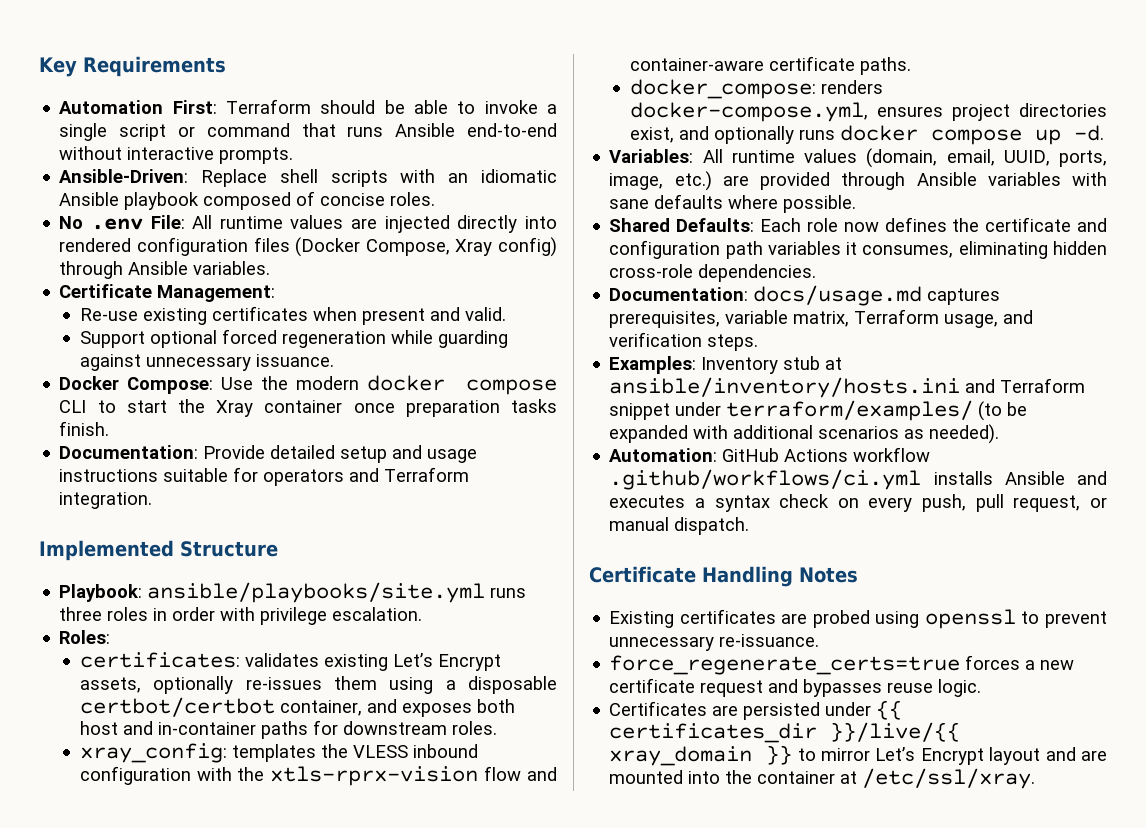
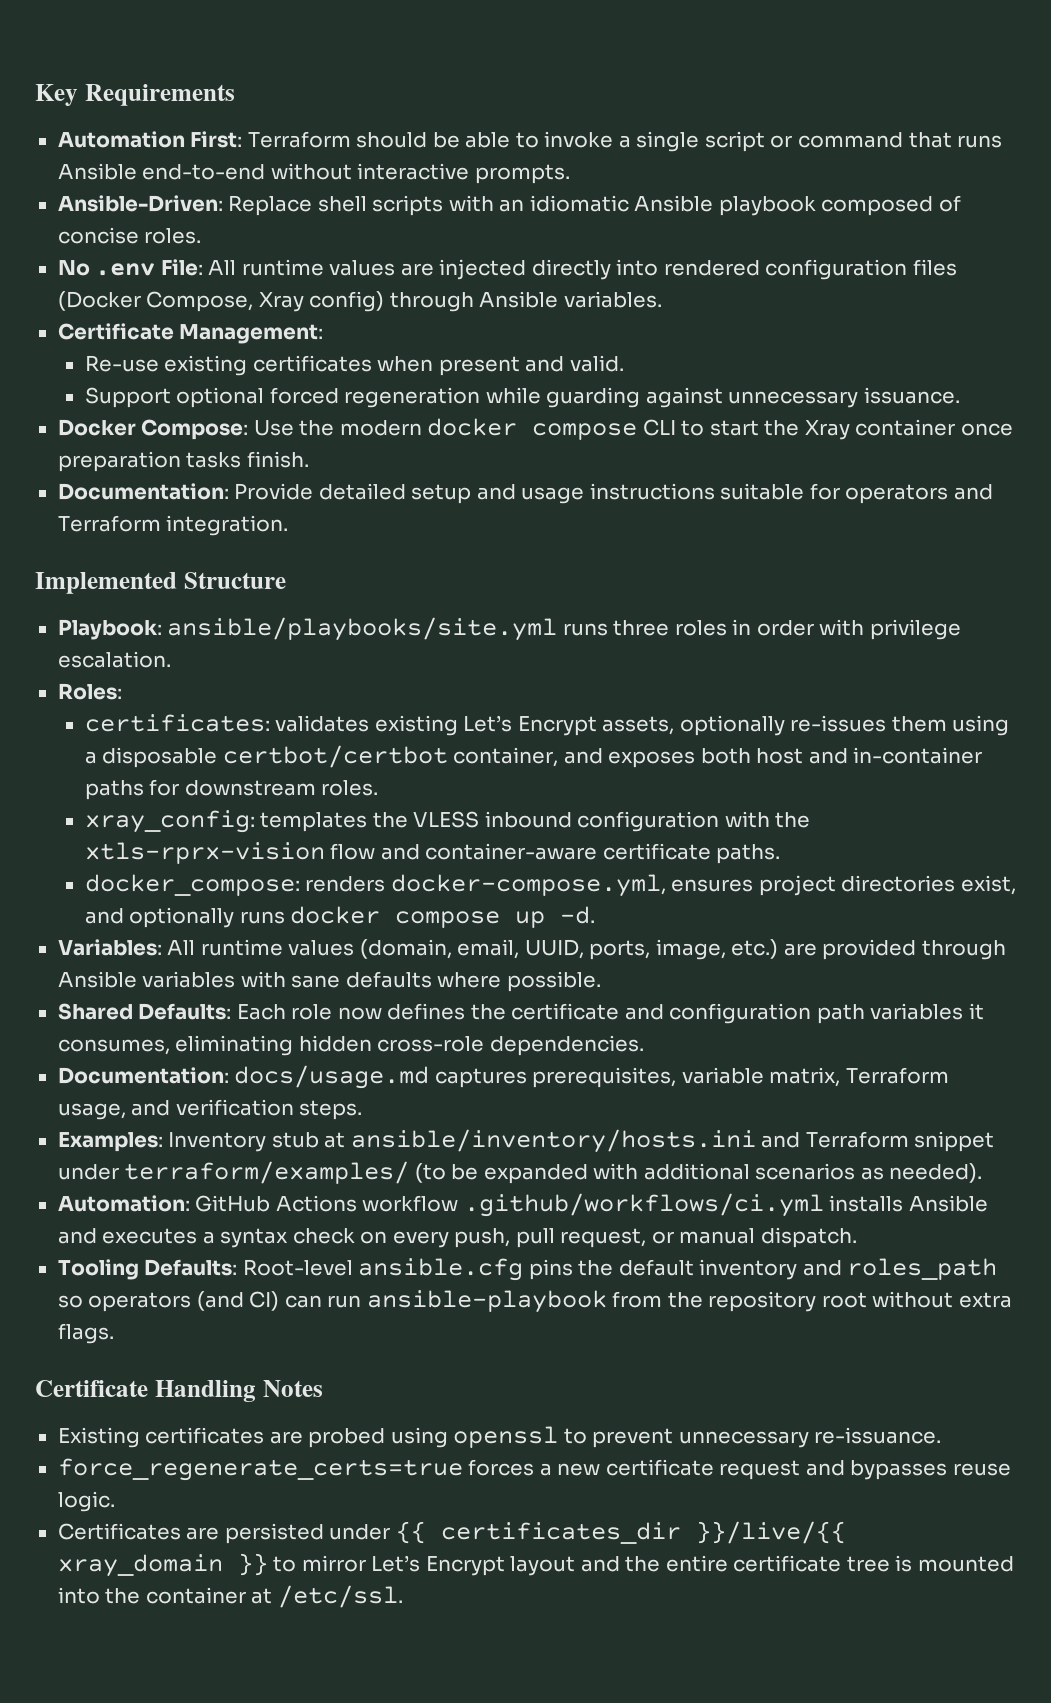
(750, 526) none -> [57,1258,998,1281] [57,1290,1012,1313] [57,1323,114,1344] // Tooling Defaults: Root-level ansible.cfg pins the default inventory and roles_path so operators (and CI) can run ansible-playbook from the repository root without extra flags.
[1081,750,1107,761] are -> [625,1555,913,1572] the entire certificate tree is
[862,768,1036,789] /etc/ssl/xray. -> [277,1585,403,1608] /etc/ssl.

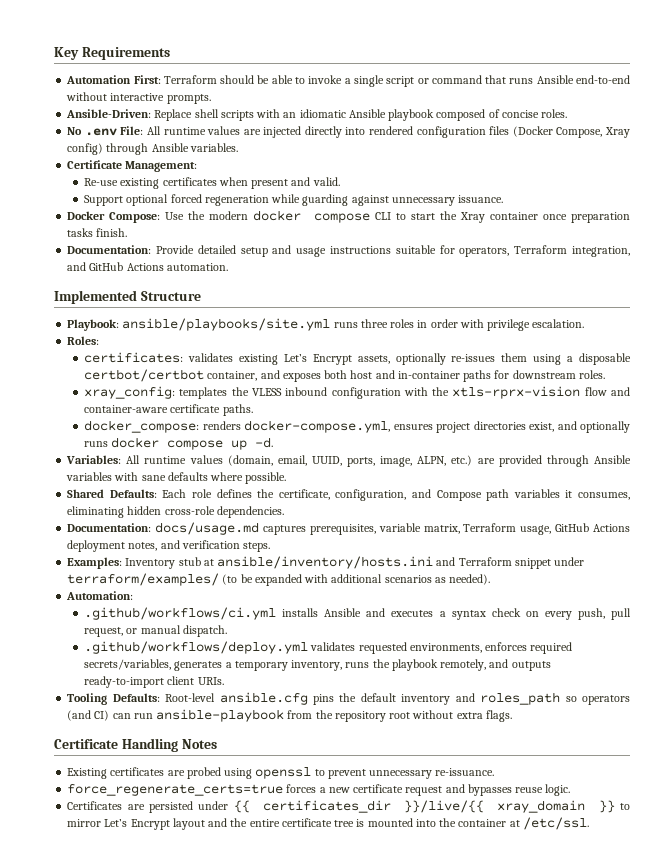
[845,484,993,504] [57,515,289,536] operators and Terraform integration. -> [459,245,630,257] [67,262,228,271] operators, Terraform integration, and GitHub Actions automation.
(726, 949) none -> [417,456,447,466] ALPN,
[337,1007,382,1020] now -> (212, 493) none
[511,1003,812,1024] certificate and configuration -> [278,489,482,501] certificate, configuration, and Compose
(126, 1111) none -> [555,523,631,532] [67,540,158,552] GitHub Actions deployment notes,
[195,1195,459,1212] GitHub Actions workflow -> (134, 595) //
(857, 1237) none -> [84,641,573,654] [84,659,551,671] [84,676,224,688] // .github/workflows/deploy.yml validates requested environments, enforces required secrets/variables, generates a temporary inventory, runs the playbook remotely, and outputs ready-to-import client URIs.

